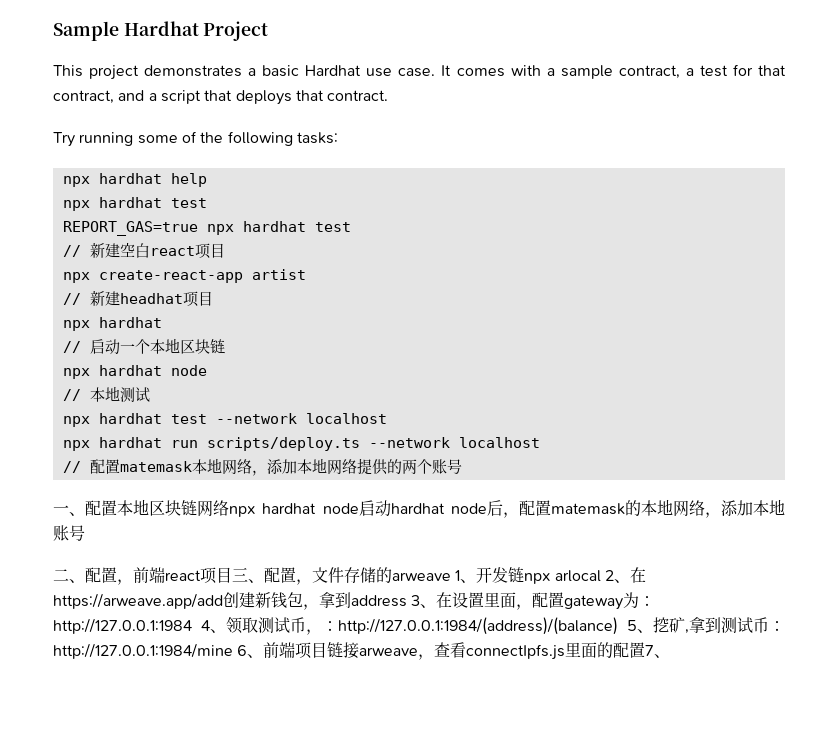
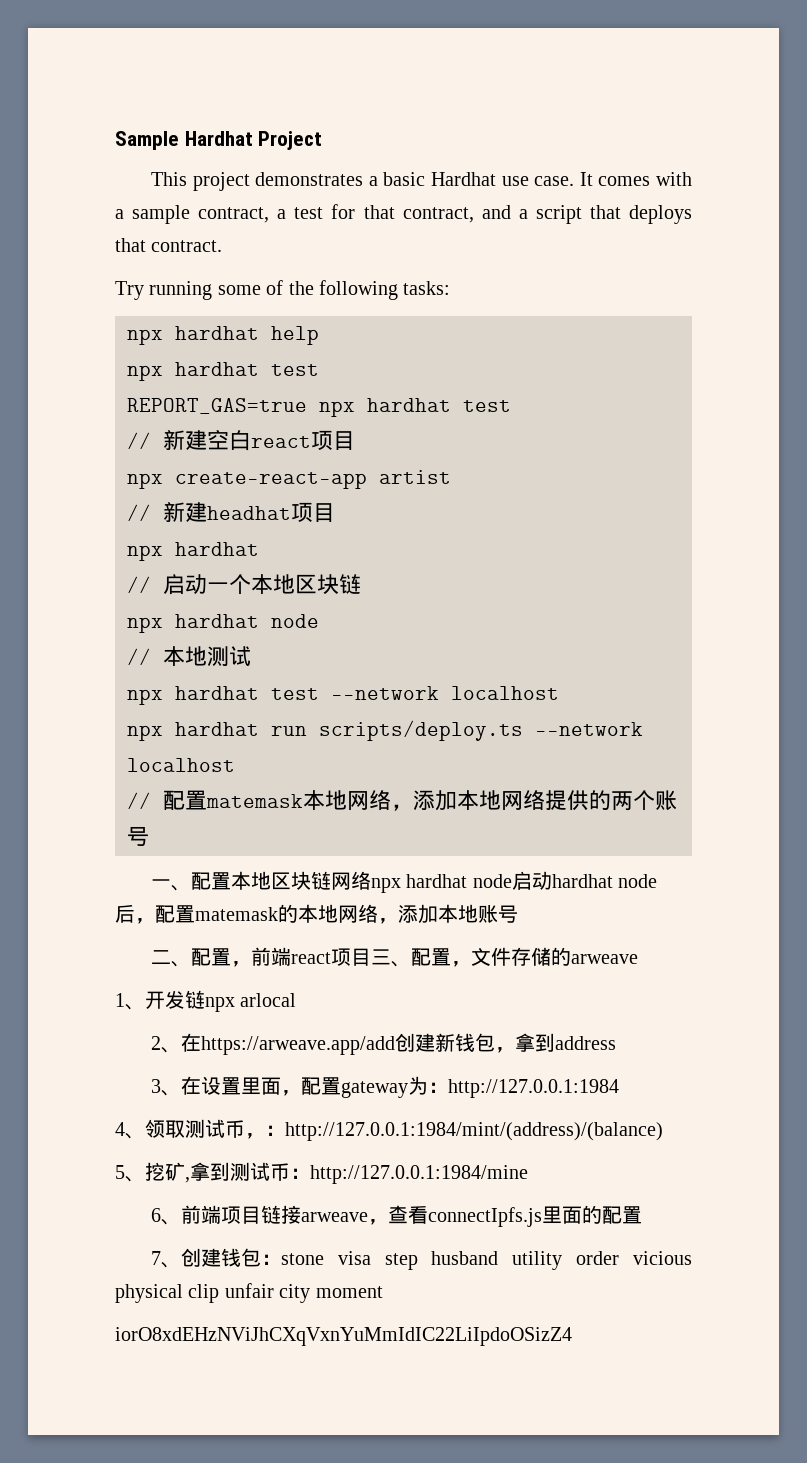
(451, 576) none -> (638, 959) //
(601, 576) none -> (297, 1000) //
(407, 601) none -> (616, 1043) //
(192, 626) none -> (619, 1088) //
[338,617,618,635] http://127.0.0.1:1984/(address)/(balance) -> [285,1122,663,1141] http://127.0.0.1:1984/mint/(address)/(balance) //
(233, 651) none -> (528, 1174) //
[645,645,671,658] 7、 -> [150,1248,692,1270] [115,1283,383,1303] [115,1327,572,1346] // 7、创建钱包：stone visa step husband utility order vicious physical clip unfair city moment // iorO8xdEHzNViJhCXqVxnYuMmIdIC22LiIpdoOSizZ4

